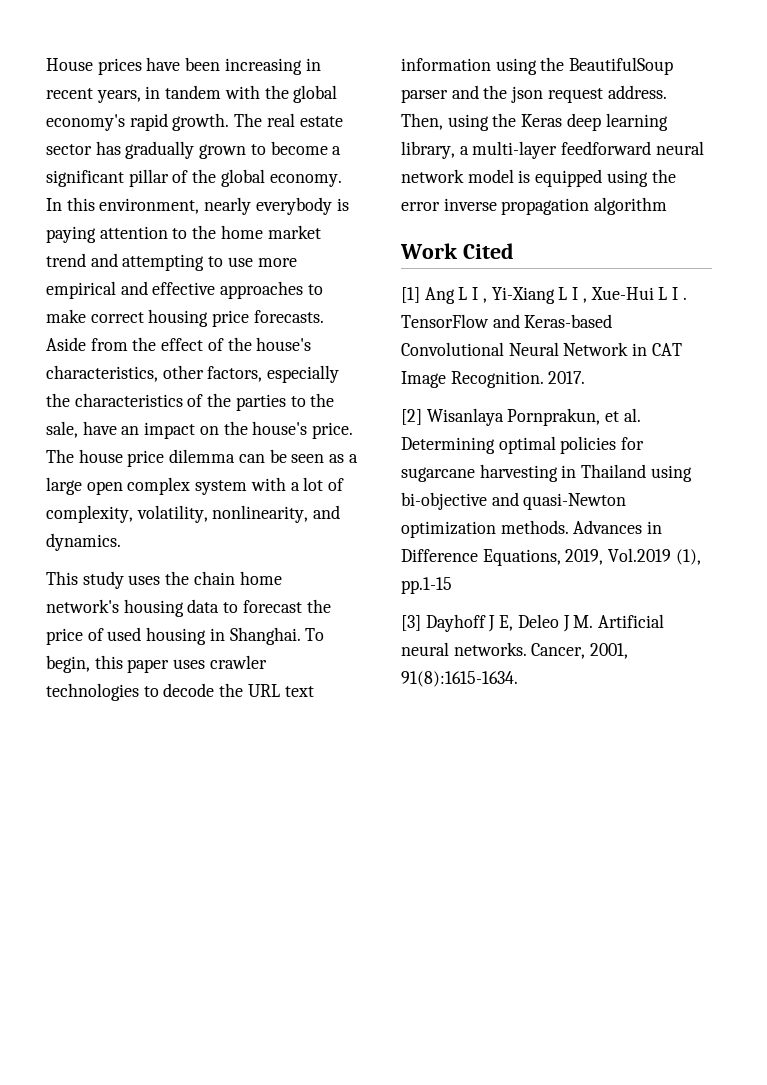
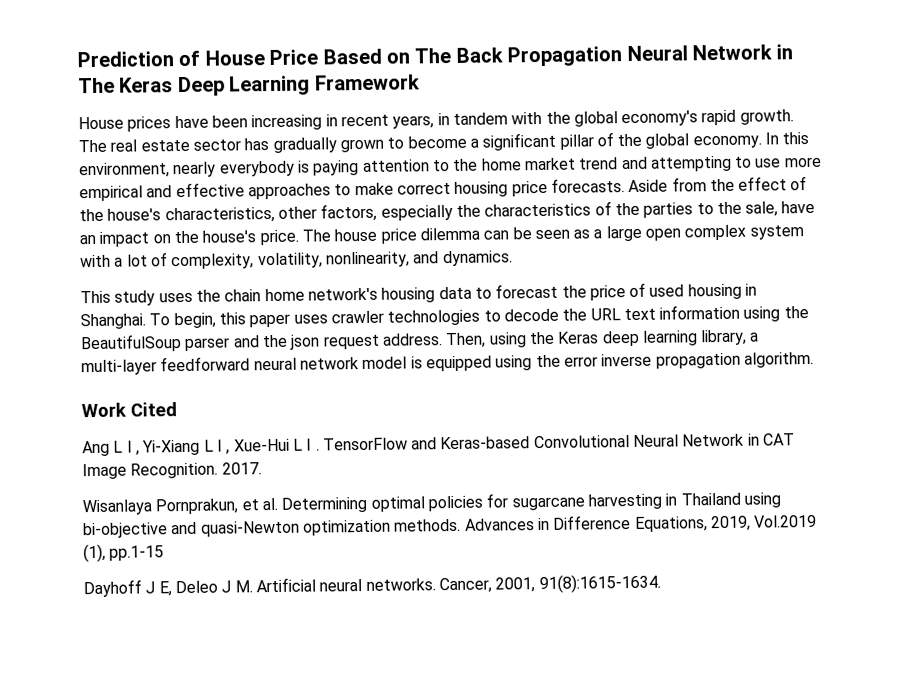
(46, 64) none -> [77,44,794,68] [78,74,420,97] Prediction of House Price Based on The Back Propagation Neural Network in The Keras Deep Learning Framework //
[594,197,668,215] algorithm -> [743,351,814,368] algorithm.
[401,287,420,303] [1] -> (177, 409) none
[401,409,422,425] [2] -> (262, 468) none
[401,615,421,631] [3] -> (165, 553) none

